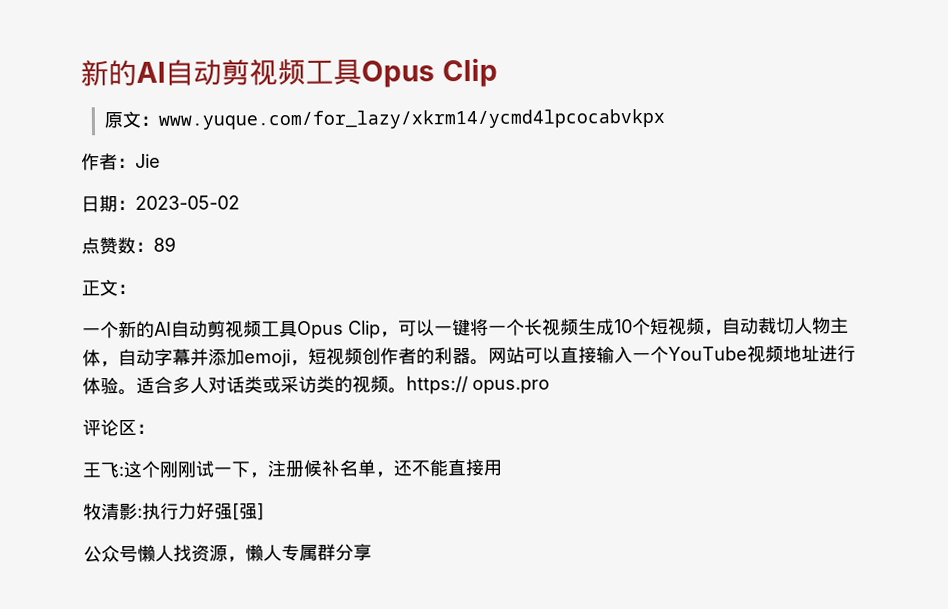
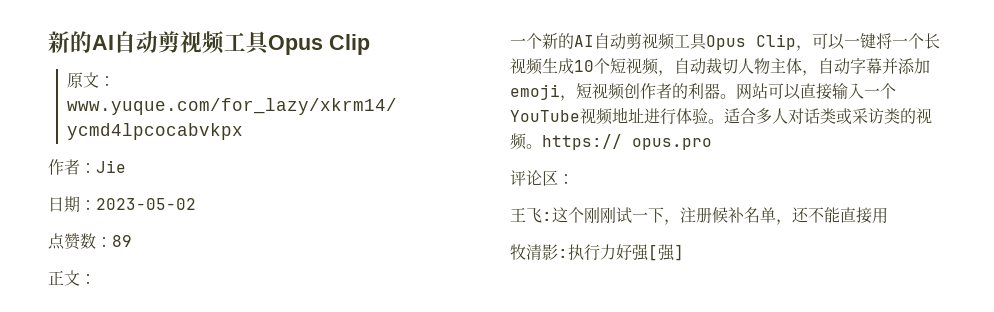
[83,543,372,563] // 公众号懒人找资源，懒人专属群分享 -> (684, 252) none

